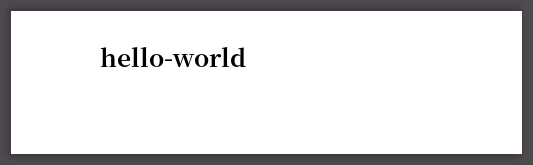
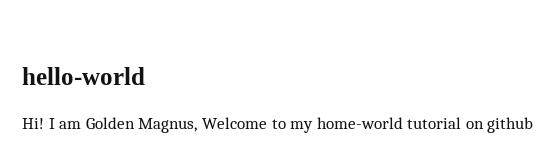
(246, 57) none -> [22,117,534,133] // Hi! I am Golden Magnus, Welcome to my home-world tutorial on github

